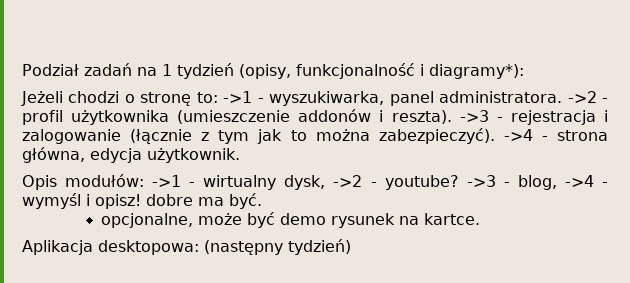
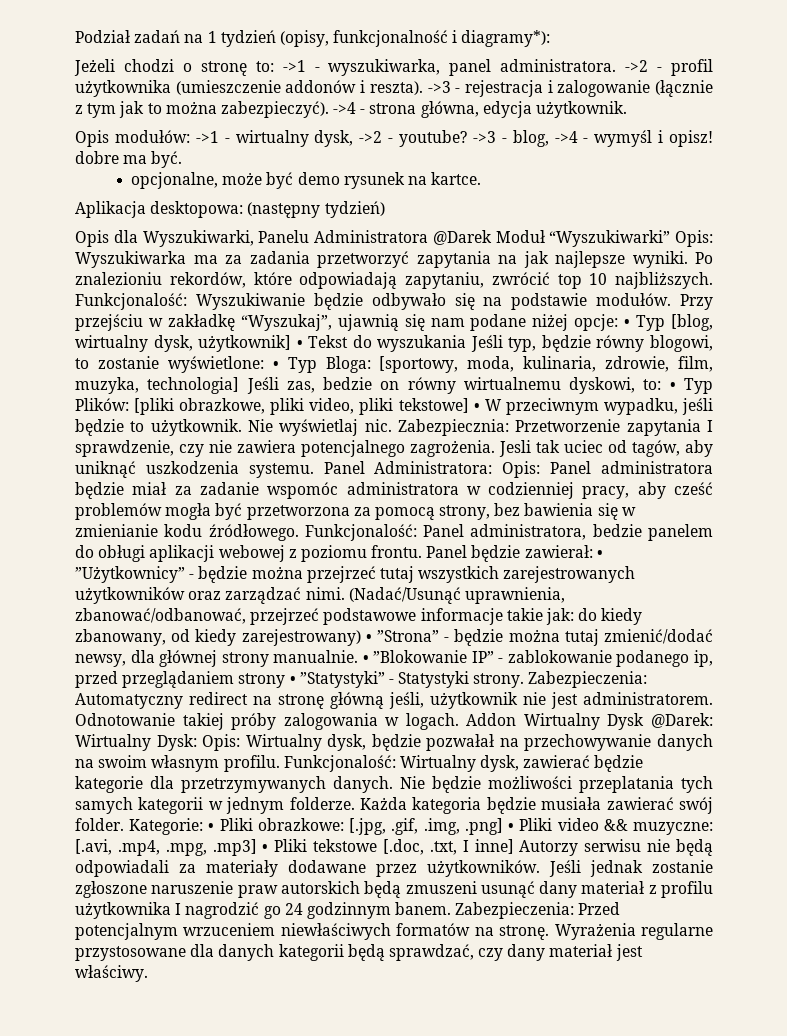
(351, 247) none -> [75,230,713,247] [75,251,713,268] [75,272,713,289] [75,293,713,310] [75,314,713,331] [75,335,713,352] [75,356,713,373] [75,377,713,394] [75,398,714,415] [75,419,713,436] [75,440,713,457] [75,461,713,478] [75,482,713,499] [75,503,636,520] [75,524,713,541] [75,545,603,562] [75,566,636,583] [75,587,565,604] [75,608,643,625] [75,629,713,646] [75,650,713,667] [75,671,648,688] [75,692,713,709] [75,713,713,730] [75,734,713,751] [75,755,644,772] [75,776,713,793] [75,797,713,814] [75,818,713,835] [75,839,713,856] [75,860,713,877] [75,881,713,898] [75,902,621,919] [75,923,714,940] [75,944,643,961] [75,965,148,982] // Opis dla Wyszukiwarki, Panelu Administratora @Darek Moduł “Wyszukiwarki” Opis: Wyszukiwarka ma za zadania przetworzyć zapytania na jak najlepsze wyniki. Po znalezioniu rekordów, które odpowiadają zapytaniu, zwrócić top 10 najbliższych. Funkcjonalość: Wyszukiwanie będzie odbywało się na podstawie modułów. Przy przejściu w zakładkę “Wyszukaj”, ujawnią się nam podane niżej opcje: • Typ [blog, wirtualny dysk, użytkownik] • Tekst do wyszukania Jeśli typ, będzie równy blogowi, to zostanie wyświetlone: • Typ Bloga: [sportowy, moda, kulinaria, zdrowie, film, muzyka, technologia] Jeśli zas, bedzie on równy wirtualnemu dyskowi, to: • Typ Plików: [pliki obrazkowe, pliki video, pliki tekstowe] • W przeciwnym wypadku, jeśli będzie to użytkownik. Nie wyświetlaj nic. Zabezpiecznia: Przetworzenie zapytania I sprawdzenie, czy nie zawiera potencjalnego zagrożenia. Jesli tak uciec od tagów, aby uniknąć uszkodzenia systemu. Panel Administratora: Opis: Panel administratora będzie miał za zadanie wspomóc administratora w codzienniej pracy, aby cześć problemów mogła być przetworzona za pomocą strony, bez bawienia się w zmienianie kodu źródłowego. Funkcjonalość: Panel administratora, bedzie panelem do obługi aplikacji webowej z poziomu frontu. Panel będzie zawierał: • ”Użytkownicy” - będzie można przejrzeć tutaj wszystkich zarejestrowanych użytkowników oraz zarządzać nimi. (Nadać/Usunąć uprawnienia, zbanować/odbanować, przejrzeć podstawowe informacje takie jak: do kiedy zbanowany, od kiedy zarejestrowany) • ”Strona” - będzie można tutaj zmienić/dodać newsy, dla głównej strony manualnie. • ”Blokowanie IP” - zablokowanie podanego ip, przed przeglądaniem strony • ”Statystyki” - Statystyki strony. Zabezpieczenia: Automatyczny redirect na stronę główną jeśli, użytkownik nie jest administratorem. Odnotowanie takiej próby zalogowania w logach. Addon Wirtualny Dysk @Darek: Wirtualny Dysk: Opis: Wirtualny dysk, będzie pozwałał na przechowywanie danych na swoim własnym profilu. Funkcjonalość: Wirtualny dysk, zawierać będzie kategorie dla przetrzymywanych danych. Nie będzie możliwości przeplatania tych samych kategorii w jednym folderze. Każda kategoria będzie musiała zawierać swój folder. Kategorie: • Pliki obrazkowe: [.jpg, .gif, .img, .png] • Pliki video && muzyczne: [.avi, .mp4, .mpg, .mp3] • Pliki tekstowe [.doc, .txt, I inne] Autorzy serwisu nie będą odpowiadali za materiały dodawane przez użytkowników. Jeśli jednak zostanie zgłoszone naruszenie praw autorskich będą zmuszeni usunąć dany materiał z profilu użytkownika I nagrodzić go 24 godzinnym banem. Zabezpieczenia: Przed potencjalnym wrzuceniem niewłaściwych formatów na stronę. Wyrażenia regularne przystosowane dla danych kategorii będą sprawdzać, czy dany materiał jest właściwy.

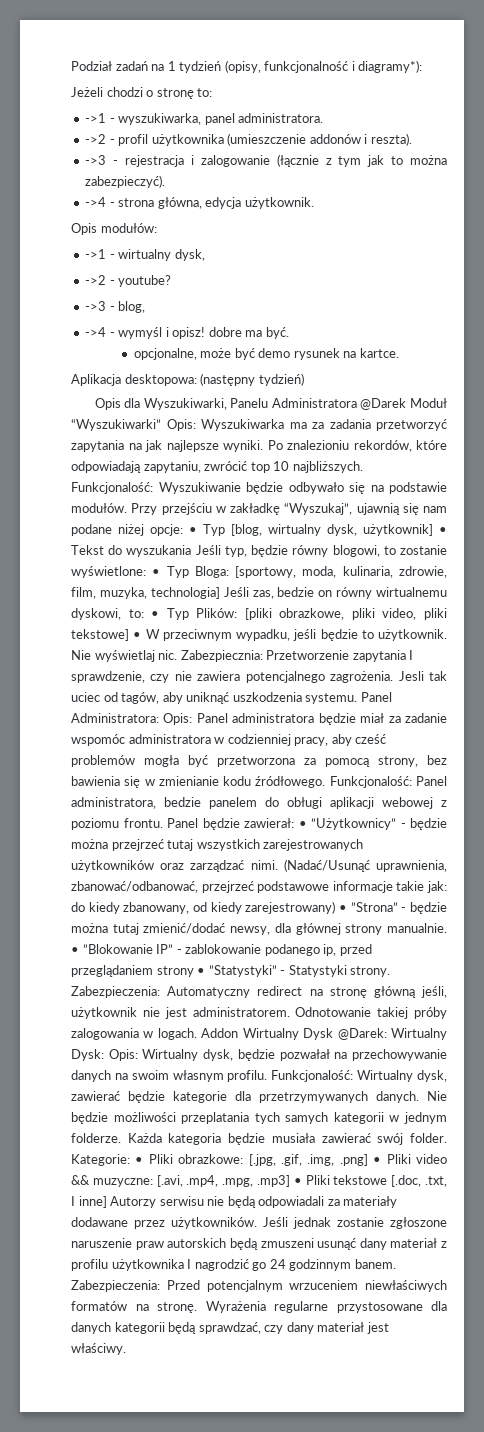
(274, 66) none -> (213, 92) //
(617, 65) none -> (324, 118) //
(423, 88) none -> (412, 139) //
(329, 109) none -> (166, 181) //
(190, 136) none -> (157, 228) //
(354, 138) none -> (205, 255) //
(467, 138) none -> (172, 281) //
(549, 138) none -> (146, 307) //

